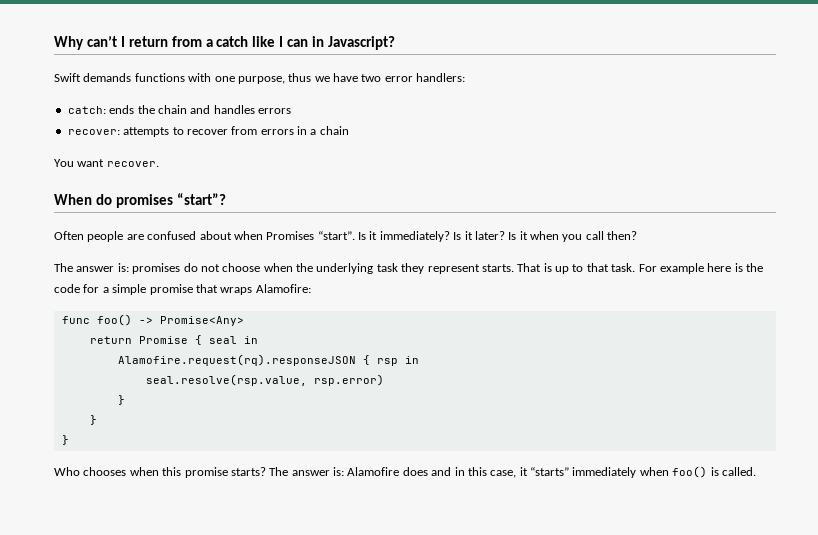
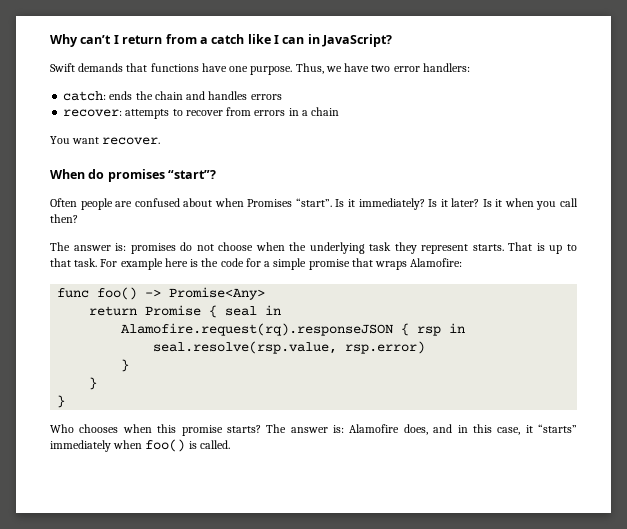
[328,36,396,50] Javascript? -> [322,34,393,47] JavaScript?
[134,73,312,84] functions with one purpose, thus -> [126,63,324,75] that functions have one purpose. Thus,
[402,467,428,476] does -> [403,424,428,435] does,

